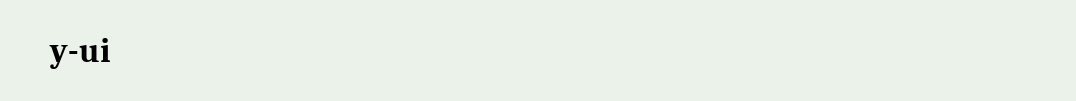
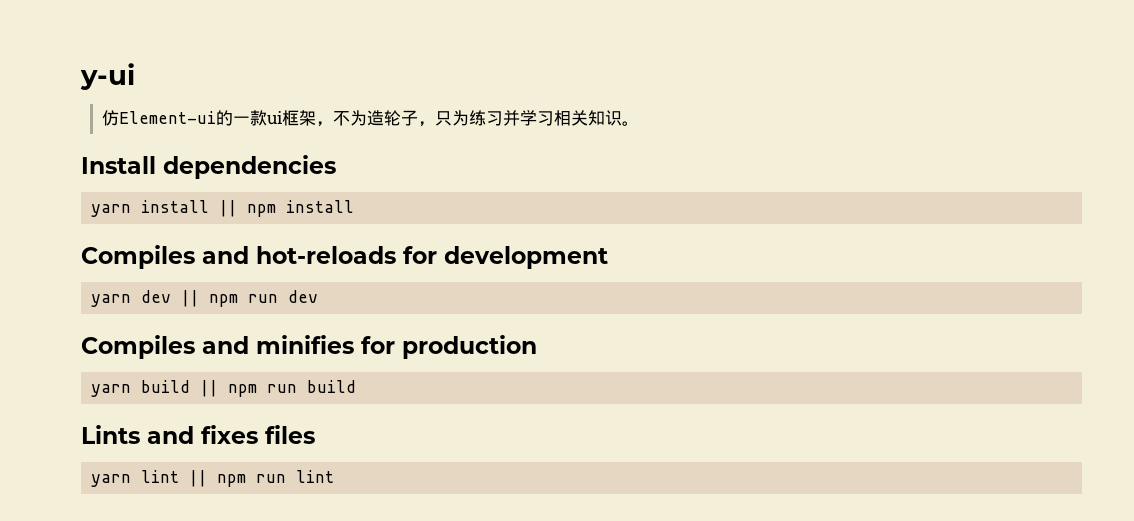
(110, 53) none -> [101,110,639,127] [81,155,336,179] [91,200,355,217] [81,245,608,269] [91,290,319,307] [81,335,537,359] [91,380,357,397] [81,425,315,444] [91,470,335,487] // 仿Element-ui的一款ui框架，不为造轮子，只为练习并学习相关知识。 // Install dependencies // yarn install || npm install // Compiles and hot-reloads for development // yarn dev || npm run dev // Compiles and minifies for production // yarn build || npm run build // Lints and fixes files // yarn lint || npm run lint

